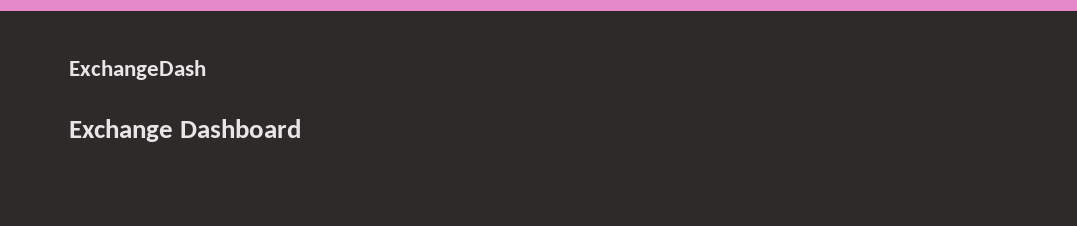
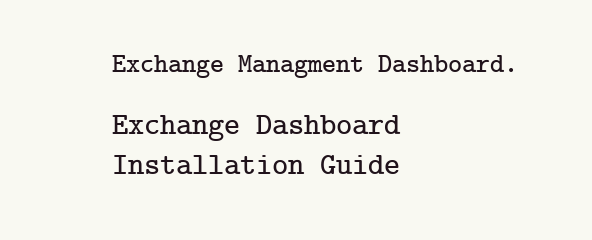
[69,60,206,80] ExchangeDash -> [112,55,518,78] Exchange Managment Dashboard.
(302, 128) none -> [112,155,400,175] Installation Guide

